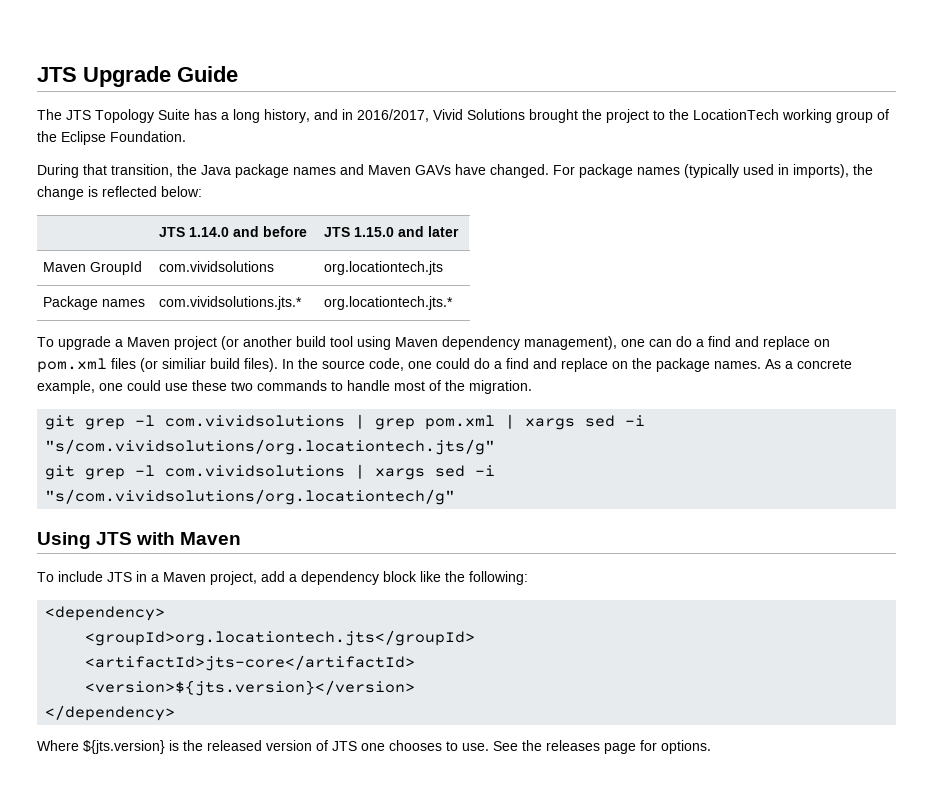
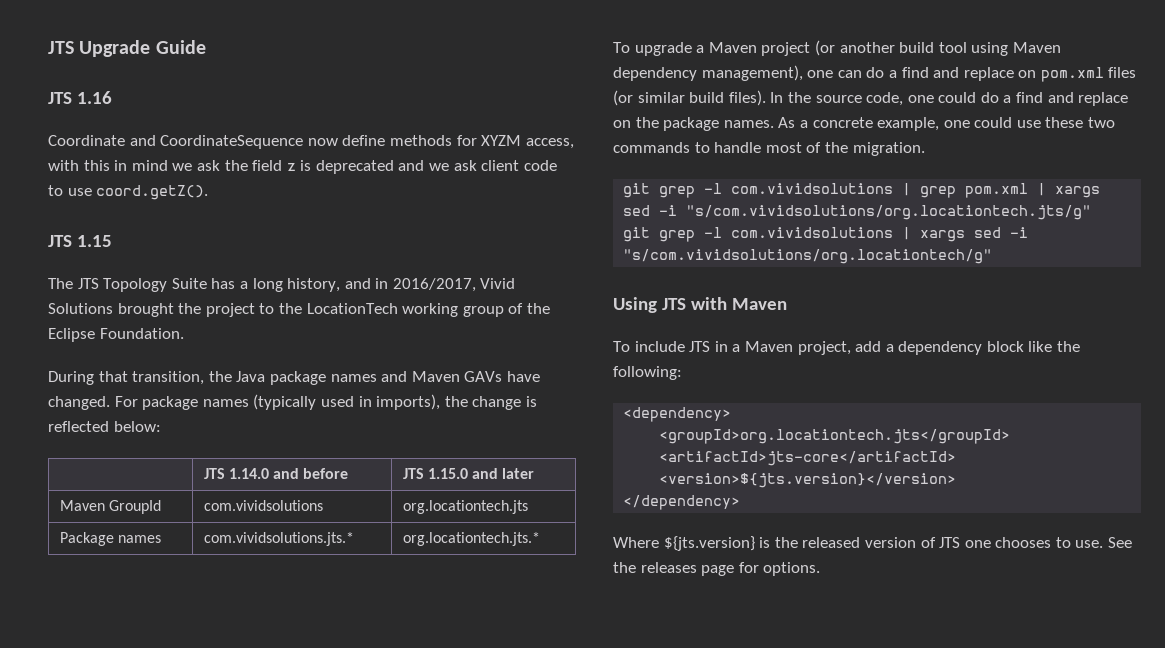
(238, 74) none -> [48,91,112,104] [48,135,574,149] [48,160,557,174] [48,185,209,200] [48,235,112,247] // JTS 1.16 // Coordinate and CoordinateSequence now define methods for XYZM access, with this in mind we ask the field z is deprecated and we ask client code to use coord.getZ(). // JTS 1.15
[162,358,206,369] similiar -> [637,92,685,103] similar

